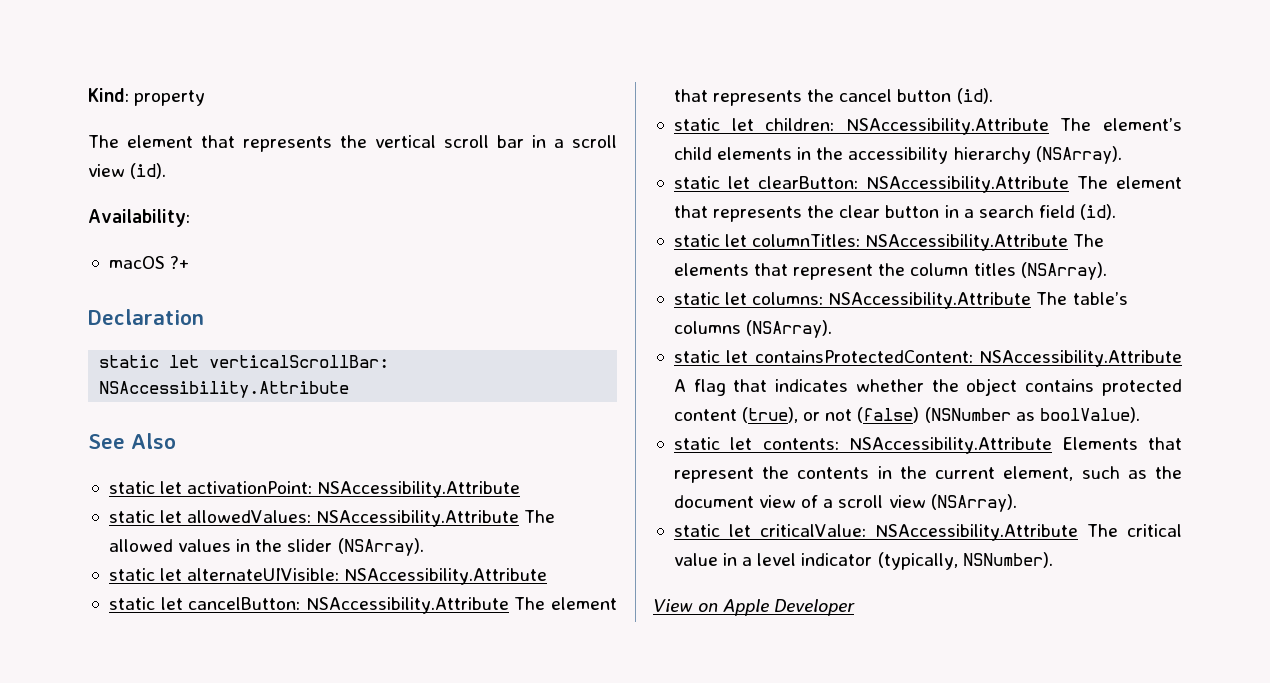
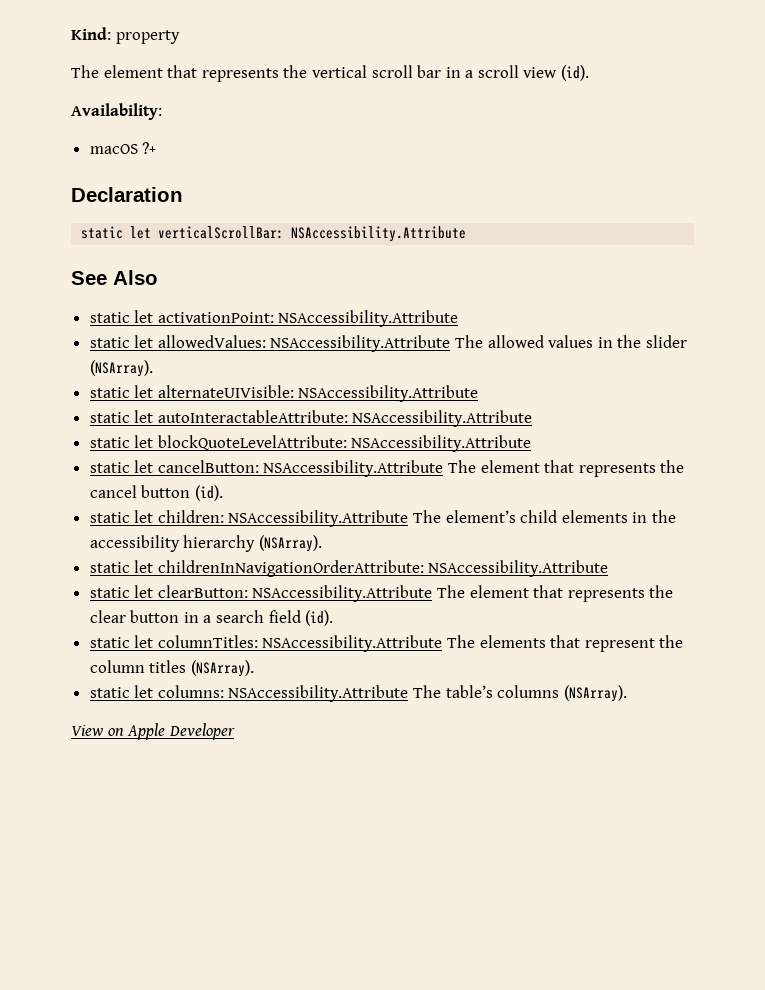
(548, 576) none -> [89,410,533,427] [89,435,532,452] // static let autoInteractableAttribute: NSAccessibility.Attribute // static let blockQuoteLevelAttribute: NSAccessibility.Attribute
(1122, 155) none -> [89,560,609,577] // static let childrenInNavigationOrderAttribute: NSAccessibility.Attribute
[673,350,1182,367] [673,378,1182,396] [673,407,1140,423] [673,437,1182,454] [673,466,1182,483] [673,494,1017,512] [673,524,1182,541] [673,552,1053,570] // static let containsProtectedContent: NSAccessibility.Attribute A flag that indicates whether the object contains protected content (true), or not (false) (NSNumber as boolValue). // static let contents: NSAccessibility.Attribute Elements that represent the contents in the current element, such as the document view of a scroll view (NSArray). // static let criticalValue: NSAccessibility.Attribute The critical value in a level indicator (typically, NSNumber). -> (627, 693) none

